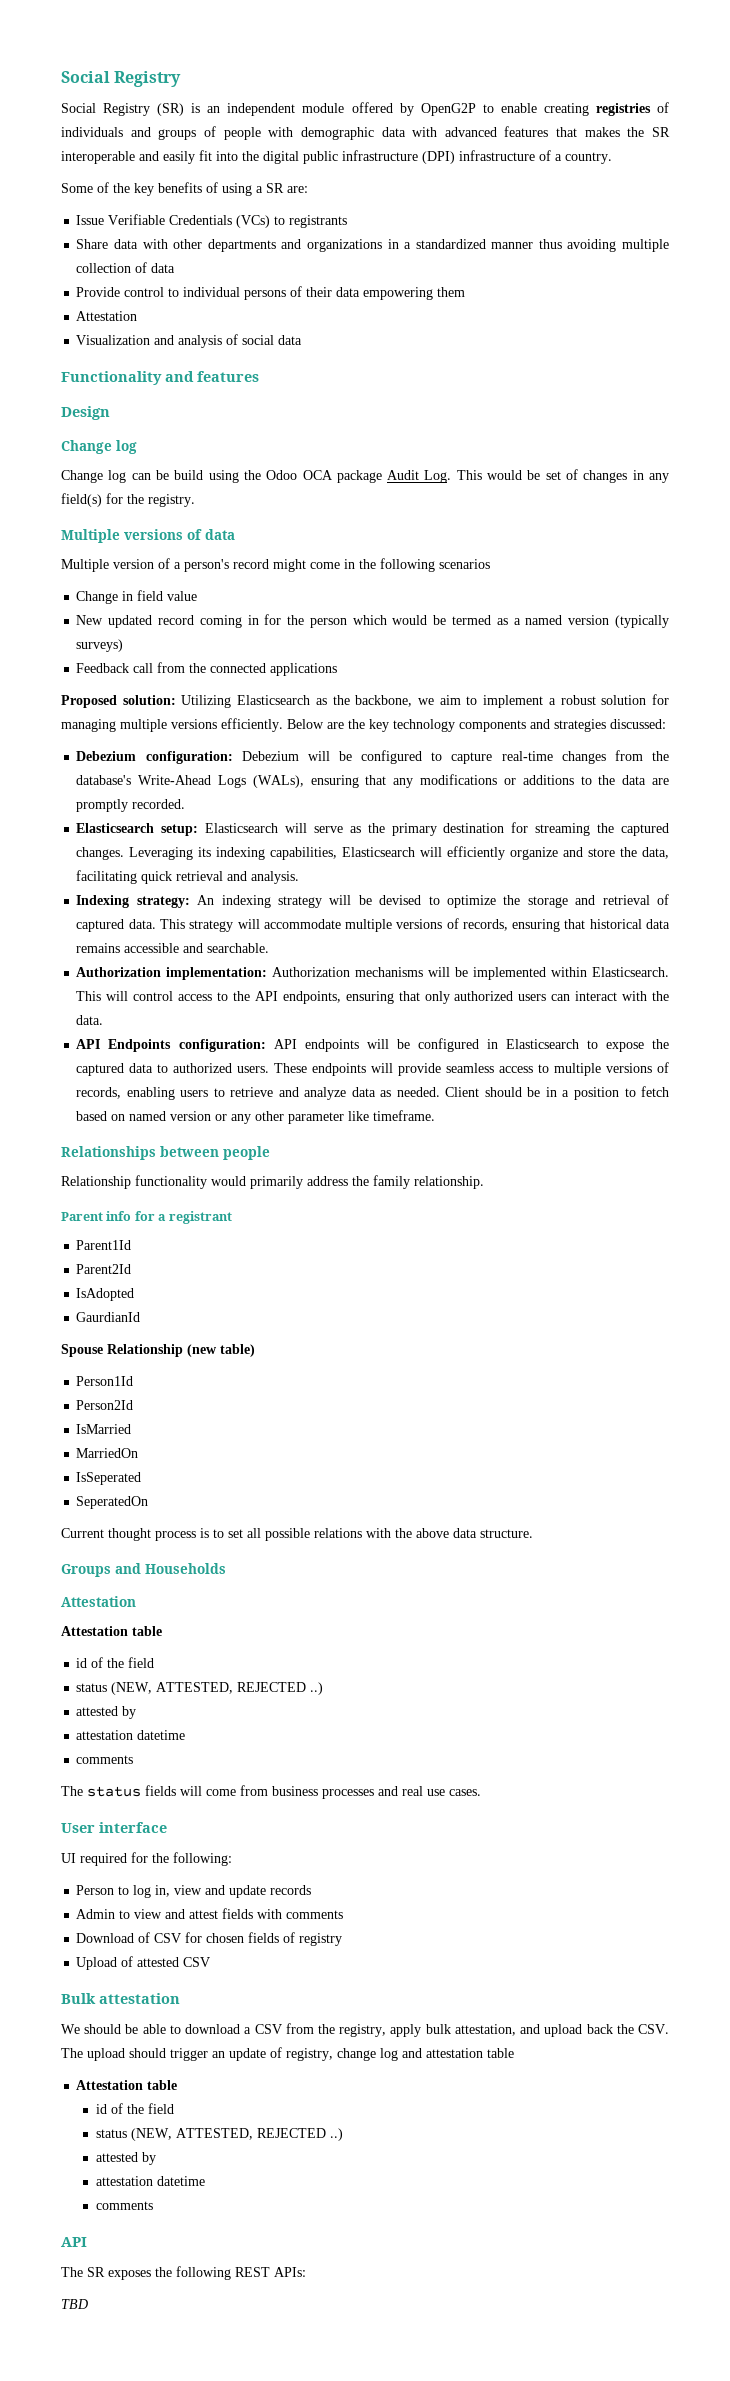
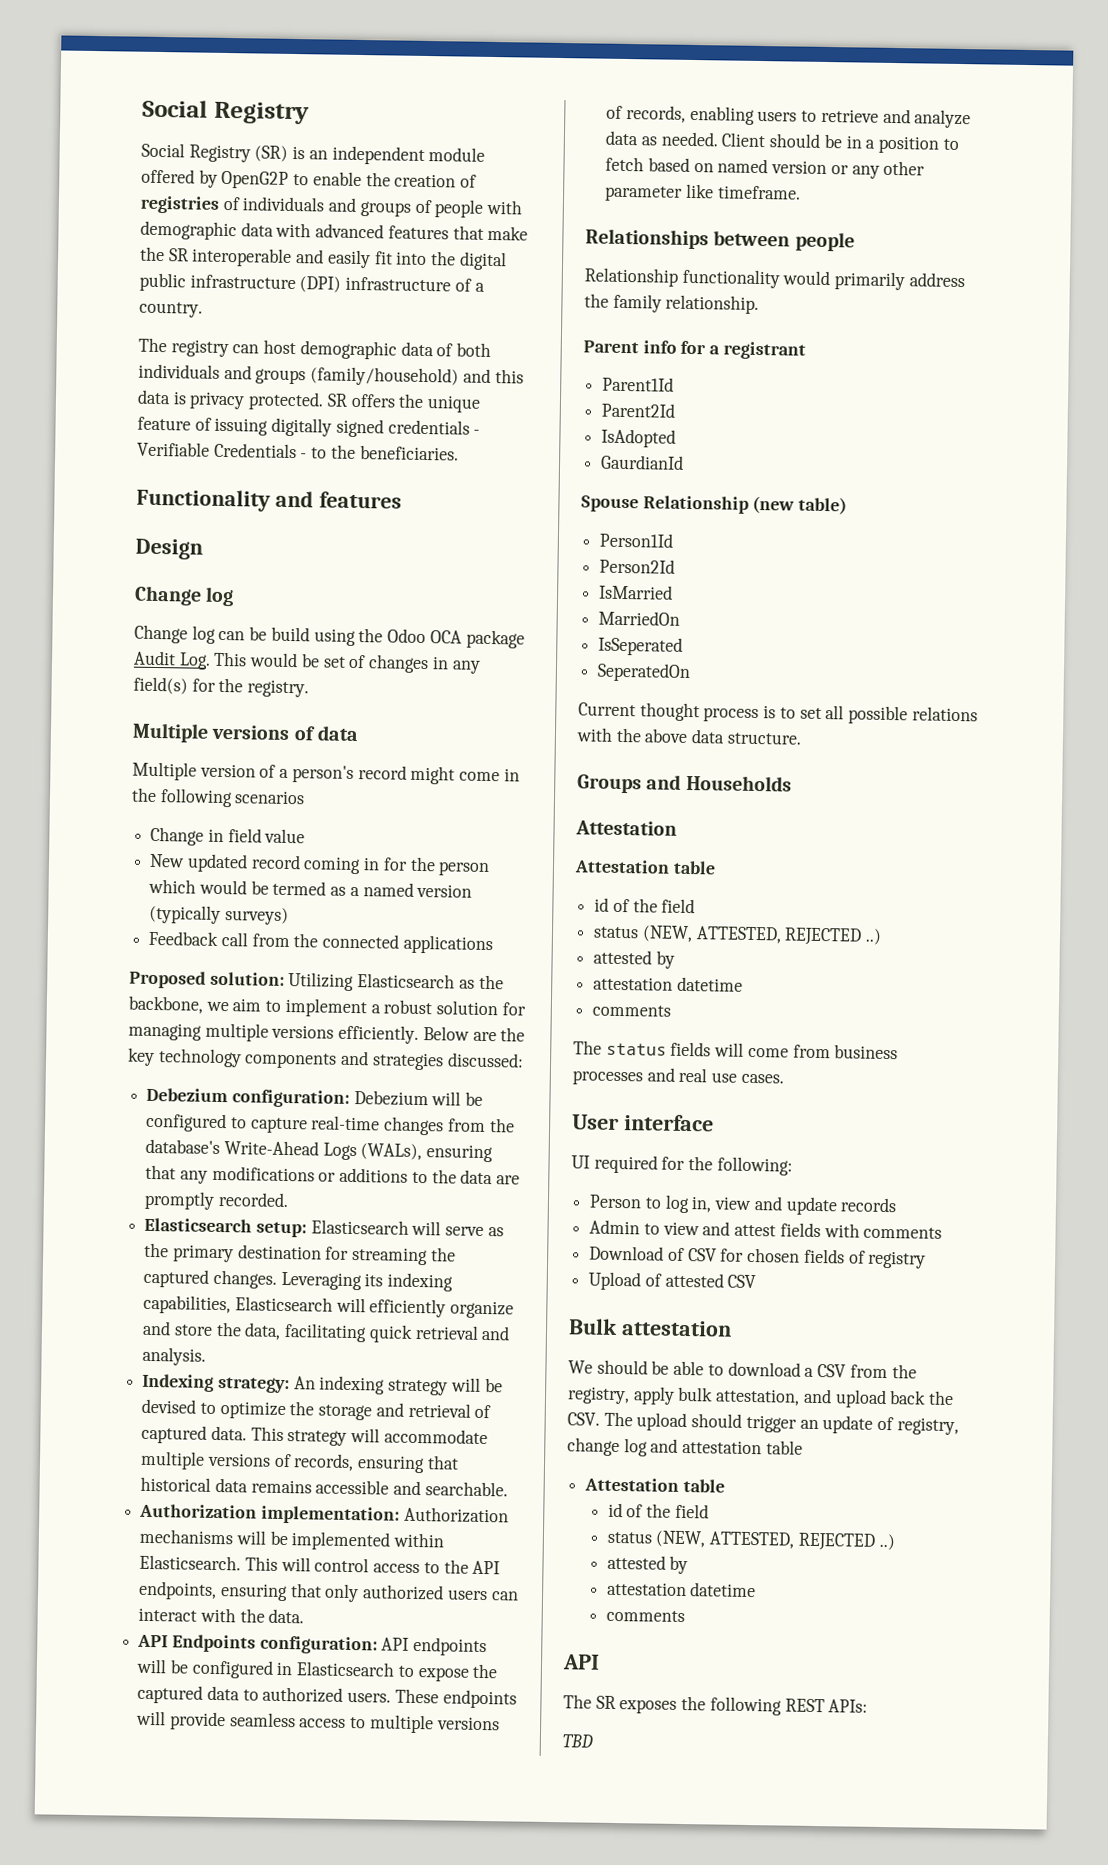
[543,103,589,116] creating -> [365,172,478,188] the creation of
[584,127,620,137] makes -> [487,225,529,241] make
[61,182,308,196] [76,214,348,228] [76,239,670,252] [76,262,176,273] [76,286,466,300] [76,311,138,321] [76,334,303,348] Some of the key benefits of using a SR are: // Issue Verifiable Credentials (VCs) to registrants // Share data with other departments and organizations in a standardized manner thus avoiding multiple collection of data // Provide control to individual persons of their data empowering them // Attestation // Visualization and analysis of social data -> [138,337,492,360] [138,363,524,387] [137,389,482,413] [137,416,481,438] [137,441,459,461] The registry can host demographic data of both individuals and groups (family/household) and this data is privacy protected. SR offers the unique feature of issuing digitally signed credentials - Verifiable Credentials - to the beneficiaries.

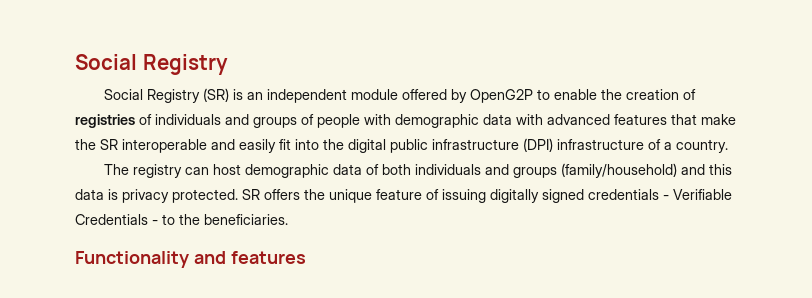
[135,538,203,560] [134,585,235,607] [134,624,525,649] [133,650,481,674] [133,676,310,698] [132,722,359,743] [132,761,520,785] [131,787,306,808] [150,826,306,846] [149,853,491,877] [148,878,473,898] [149,904,289,926] [148,930,493,955] [129,970,504,992] [128,995,526,1018] [128,1022,526,1044] [127,1047,524,1071] [146,1087,484,1108] [145,1112,515,1136] [145,1138,494,1163] [145,1164,521,1185] [144,1190,289,1210] [144,1217,504,1238] [144,1242,456,1266] [143,1268,454,1292] [143,1294,515,1319] [142,1320,511,1343] [142,1346,207,1366] [142,1373,503,1396] [141,1398,492,1421] [141,1424,488,1446] [140,1450,459,1474] [140,1476,508,1497] [139,1503,509,1525] [139,1528,445,1551] [139,1554,501,1575] [138,1580,519,1603] [138,1607,305,1624] [137,1634,488,1657] [136,1658,499,1682] [137,1684,517,1709] [136,1710,500,1734] [606,104,972,129] [605,130,959,154] [605,156,926,179] [604,183,801,202] [585,228,855,252] [584,267,965,291] [584,293,760,315] [583,340,806,360] [602,376,675,392] [601,402,676,418] [601,428,677,448] [600,454,685,470] [581,495,848,515] [599,532,674,548] [599,558,676,574] [599,584,674,600] [598,610,681,626] [598,636,684,656] [597,662,692,683] [578,702,978,725] [576,727,802,745] [577,774,792,794] [575,820,677,836] [574,859,716,875] [594,897,696,914] [593,925,883,946] [593,949,675,969] [593,976,743,992] [592,1004,672,1017] [573,1040,899,1060] [572,1067,784,1086] [572,1114,714,1132] [571,1154,793,1176] [589,1194,898,1216] [589,1219,943,1239] [589,1245,927,1269] [588,1271,757,1291] [568,1318,732,1337] [568,1359,917,1379] [567,1386,955,1409] [567,1411,959,1436] [567,1437,803,1457] [584,1477,725,1493] [607,1502,709,1519] [606,1530,896,1551] [606,1554,689,1575] [606,1581,757,1598] [605,1609,685,1623] [562,1654,600,1670] [563,1694,869,1716] [562,1734,593,1748] // Design // Change log // Change log can be build using the Odoo OCA package Audit Log. This would be set of changes in any field(s) for the registry. // Multiple versions of data // Multiple version of a person's record might come in the following scenarios // Change in field value // New updated record coming in for the person which would be termed as a named version (typically surveys) // Feedback call from the connected applications // Proposed solution: Utilizing Elasticsearch as the backbone, we aim to implement a robust solution for managing multiple versions efficiently. Below are the key technology components and strategies discussed: // Debezium configuration: Debezium will be configured to capture real-time changes from the database's Write-Ahead Logs (WALs), ensuring that any modifications or additions to the data are promptly recorded. // Elasticsearch setup: Elasticsearch will serve as the primary destination for streaming the captured changes. Leveraging its indexing capabilities, Elasticsearch will efficiently organize and store the data, facilitating quick retrieval and analysis. // Indexing strategy: An indexing strategy will be devised to optimize the storage and retrieval of captured data. This strategy will accommodate multiple versions of records, ensuring that historical data remains accessible and searchable. // Authorization implementation: Authorization mechanisms will be implemented within Elasticsearch. This will control access to the API endpoints, ensuring that only authorized users can interact with the data. // API Endpoints configuration: API endpoints will be configured in Elasticsearch to expose the captured data to authorized users. These endpoints will provide seamless access to multiple versions of records, enabling users to retrieve and analyze data as needed. Client should be in a position to fetch based on named version or any other parameter like timeframe. // Relationships between people // Relationship functionality would primarily address the family relationship. // Parent info for a registrant // Parent1Id // Parent2Id // IsAdopted // GaurdianId // Spouse Relationship (new table) // Person1Id // Person2Id // IsMarried // MarriedOn // IsSeperated // SeperatedOn // Current thought process is to set all possible relations with the above data structure. // Groups and Households // Attestation // Attestation table // id of the field // status (NEW, ATTESTED, REJECTED ..) // attested by // attestation datetime // comments // The status fields will come from business processes and real use cases. // User interface // UI required for the following: // Person to log in, view and update records // Admin to view and attest fields with comments // Download of CSV for chosen fields of registry // Upload of attested CSV // Bulk attestation // We should be able to download a CSV from the registry, apply bulk attestation, and upload back the CSV. The upload should trigger an update of registry, change log and attestation table // Attestation table // id of the field // status (NEW, ATTESTED, REJECTED ..) // attested by // attestation datetime // comments // API // The SR exposes the following REST APIs: // TBD -> (306, 257) none

